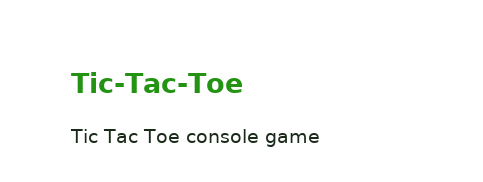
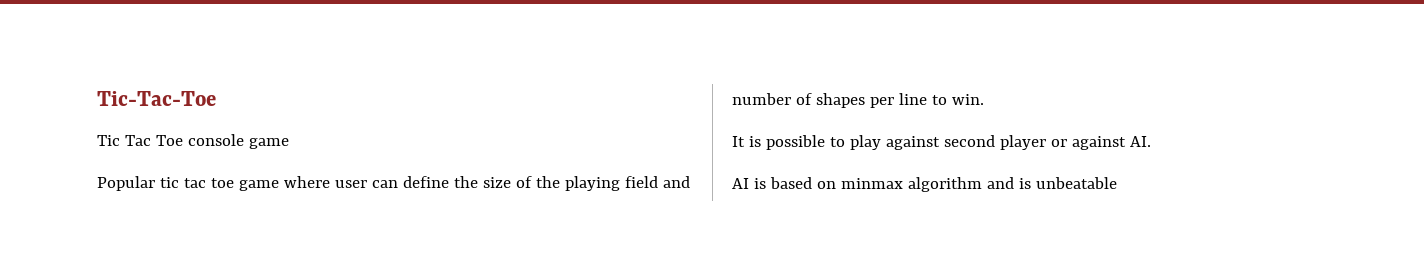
(320, 140) none -> [97,176,690,191] [732,93,984,108] [732,135,1151,150] [732,177,1117,192] // Popular tic tac toe game where user can define the size of the playing field and number of shapes per line to win. // It is possible to play against second player or against AI. // AI is based on minmax algorithm and is unbeatable

